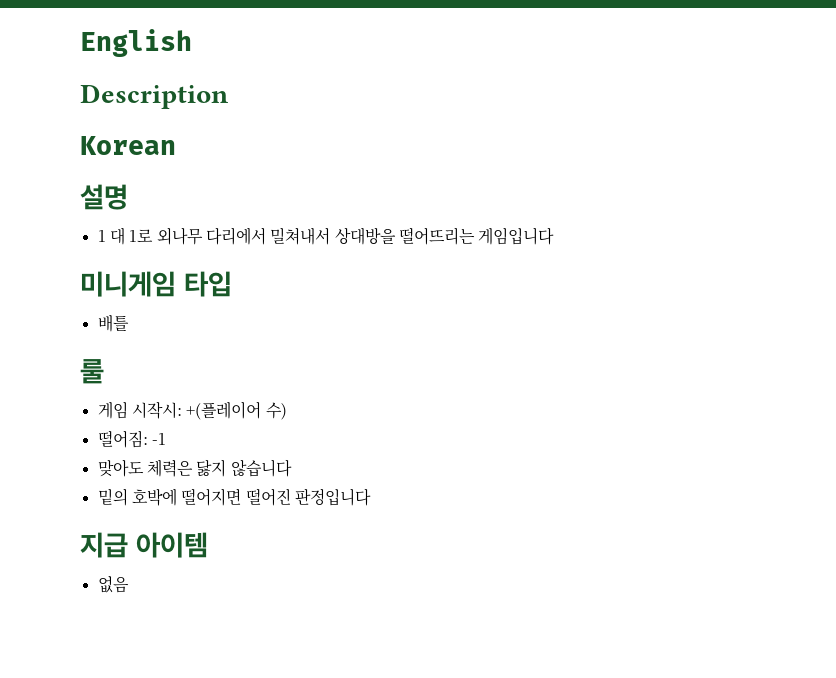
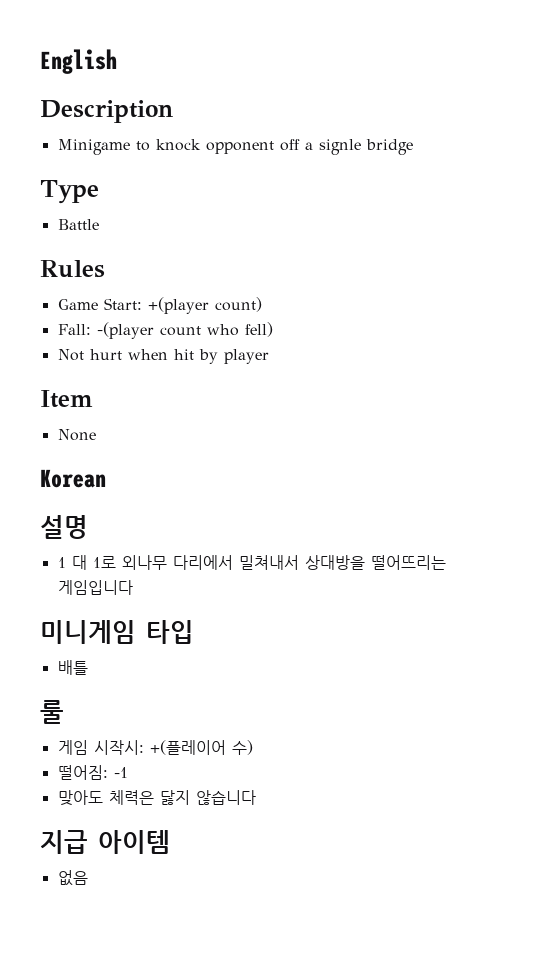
(229, 96) none -> [57,139,413,155] [40,180,99,204] [57,219,99,230] [40,260,105,278] [57,297,262,314] [57,322,273,339] [57,349,269,364] [40,390,93,408] [57,429,96,441] // Minigame to knock opponent off a signle bridge // Type // Battle // Rules // Game Start: +(player count) // Fall: -(player count who fell) // Not hurt when hit by player // Item // None
[97,488,371,506] // 밑의 호박에 떨어지면 떨어진 판정입니다 -> (256, 797) none

